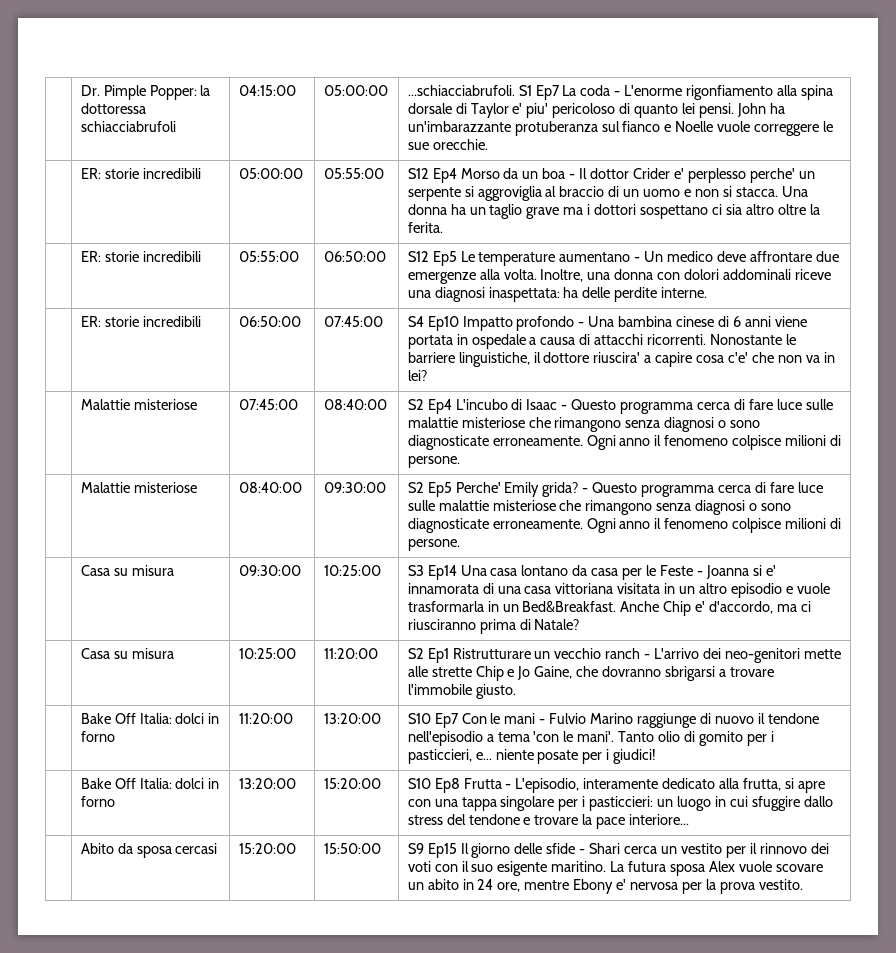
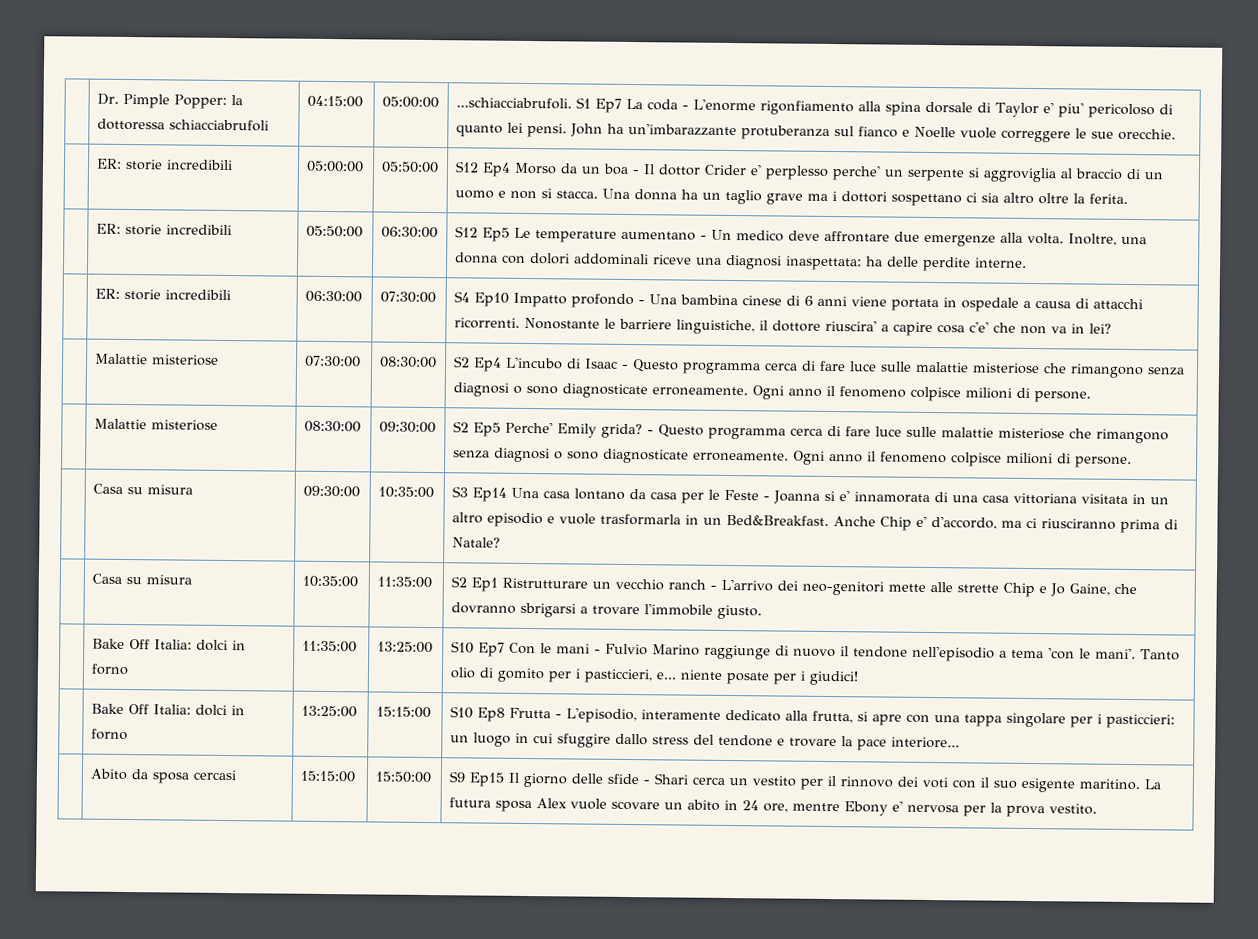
[323,168,384,179] 05:55:00 -> [380,161,439,174] 05:50:00
[238,251,299,262] [323,251,386,262] 05:55:00 | 06:50:00 -> [305,225,363,238] [380,226,438,239] 05:50:00 | 06:30:00
[238,316,301,327] [323,316,383,327] 06:50:00 | 07:45:00 -> [304,290,362,303] [379,291,436,304] 06:30:00 | 07:30:00
[238,399,298,410] [323,399,387,410] 07:45:00 | 08:40:00 -> [304,355,361,368] [379,356,437,369] 07:30:00 | 08:30:00
[238,482,302,493] 08:40:00 -> [303,420,361,433] 08:30:00
[323,565,381,576] 10:25:00 -> [377,486,434,499] 10:35:00
[238,648,296,659] [323,648,378,659] 10:25:00 | 11:20:00 -> [301,575,358,588] [376,576,432,589] 10:35:00 | 11:35:00
[238,713,293,724] [323,713,381,724] 11:20:00 | 13:20:00 -> [301,640,357,653] [376,641,433,654] 11:35:00 | 13:25:00
[238,778,296,789] [323,778,381,789] 13:20:00 | 15:20:00 -> [300,705,357,718] [375,706,431,719] 13:25:00 | 15:15:00
[238,843,296,854] 15:20:00 -> [299,770,355,783] 15:15:00

